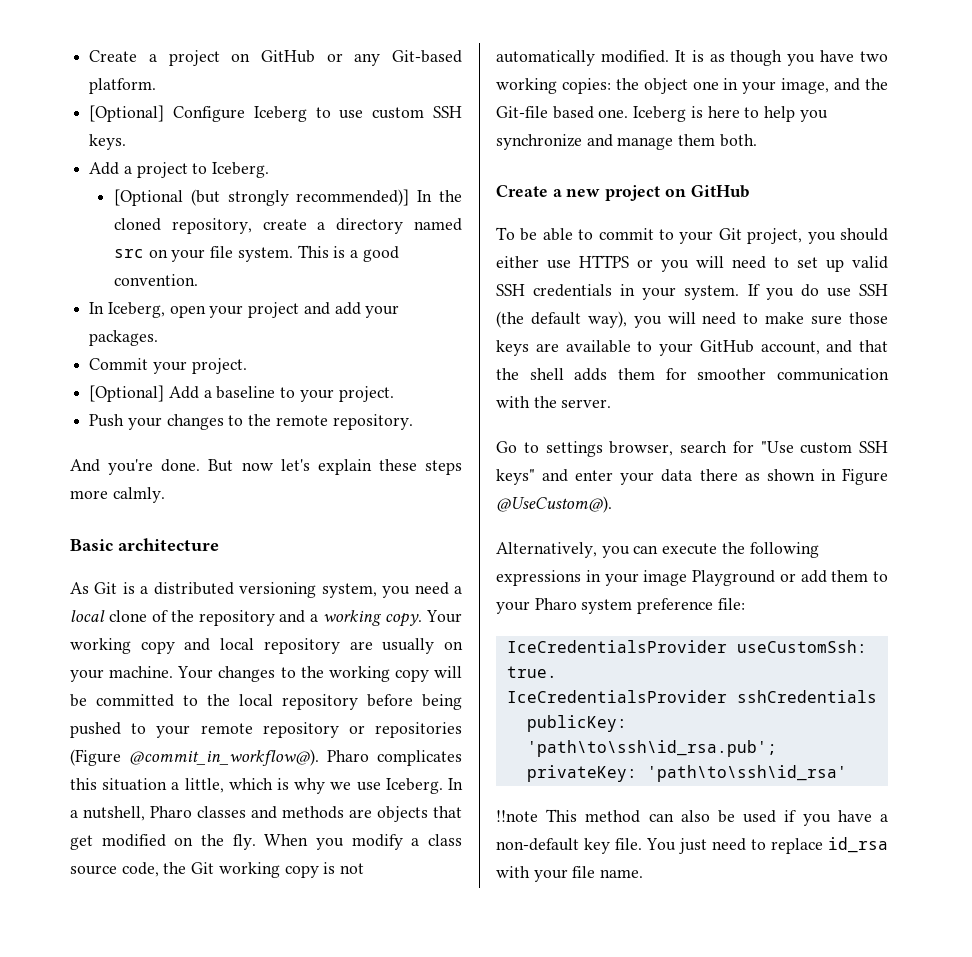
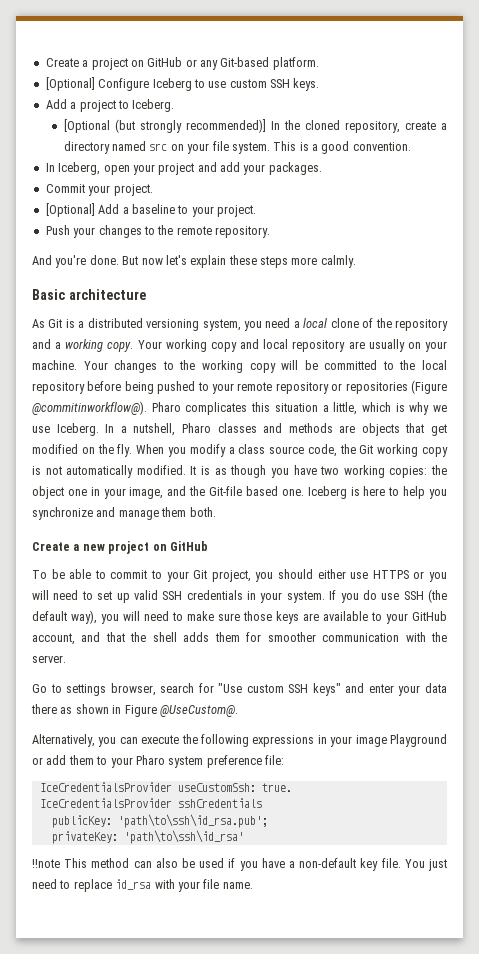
[129,749,319,766] @commit_in_workflow@). -> [32,401,147,415] @commitinworkflow@).
[496,496,612,513] @UseCustom@). -> [159,705,238,717] @UseCustom@.

